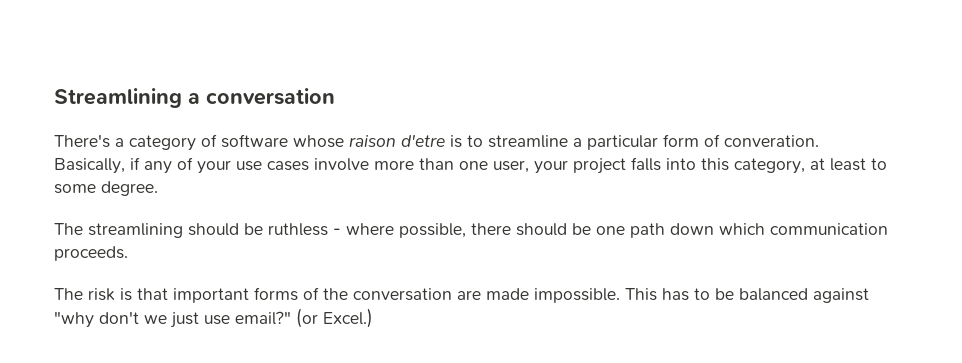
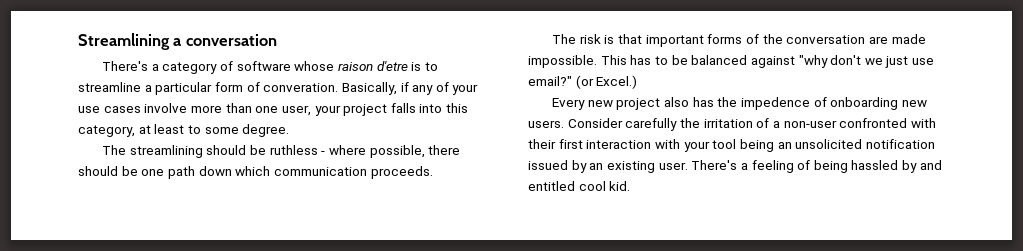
(373, 318) none -> [552,97,927,110] [528,118,936,131] [528,139,935,152] [528,160,942,173] [528,181,631,191] // Every new project also has the impedence of onboarding new users. Consider carefully the irritation of a non-user confronted with their first interaction with your tool being an unsolicited notification issued by an existing user. There's a feeling of being hassled by and entitled cool kid.

